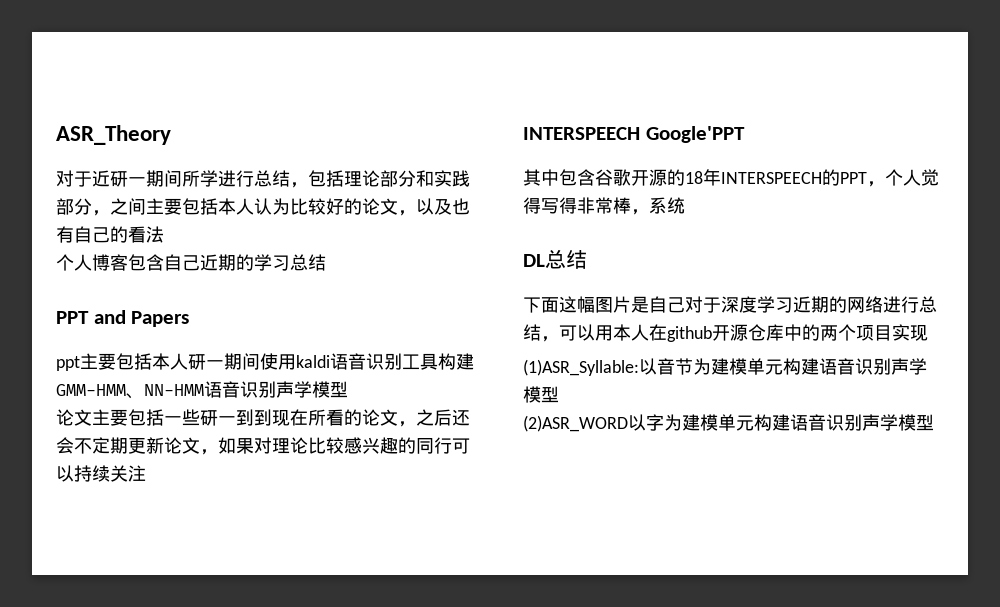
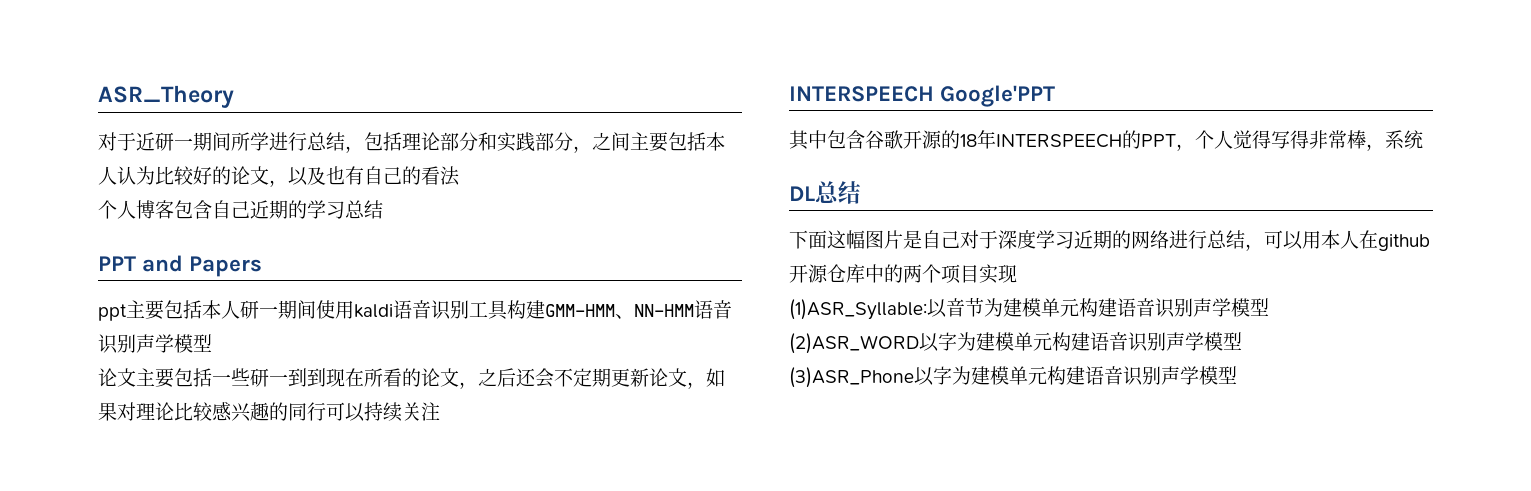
(934, 422) none -> [789,366,1237,388] // (3)ASR_Phone以字为建模单元构建语音识别声学模型

